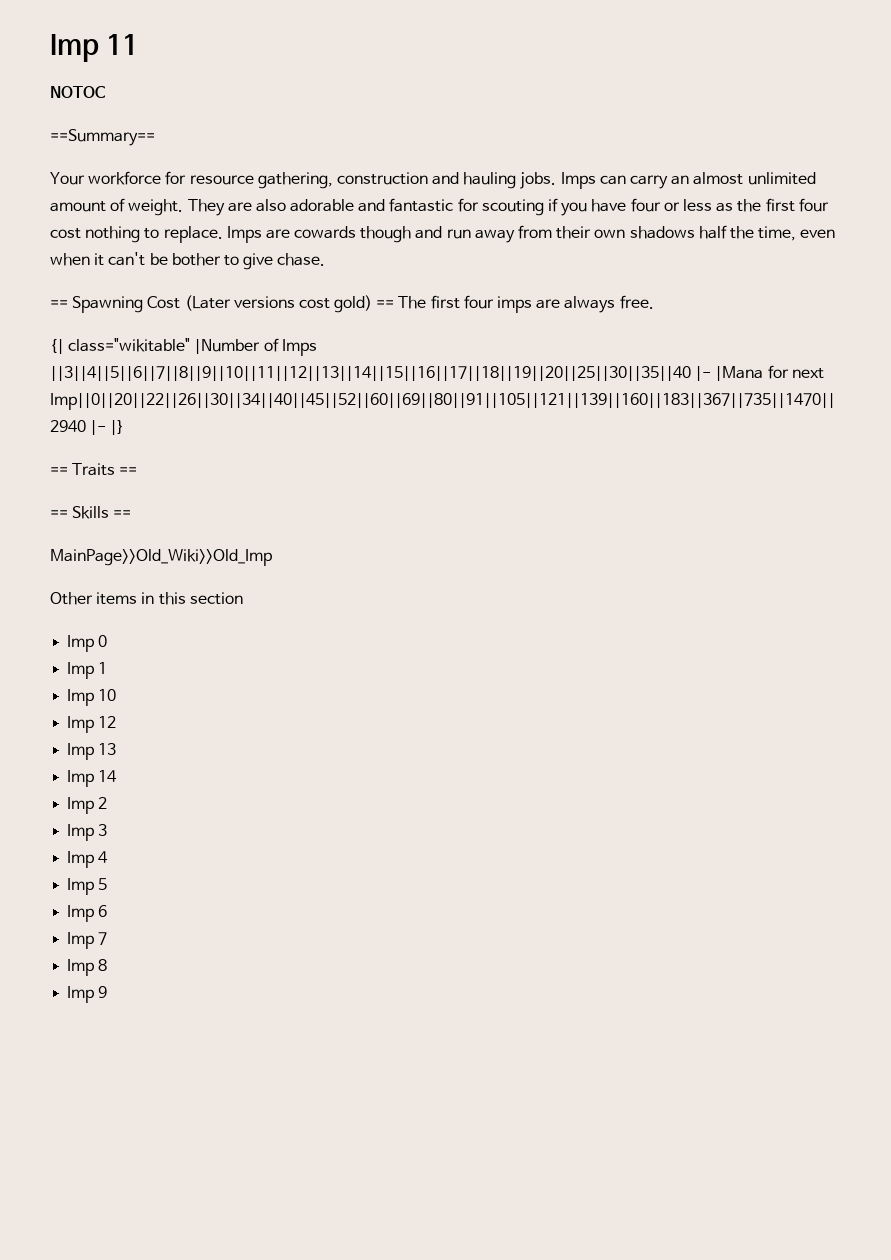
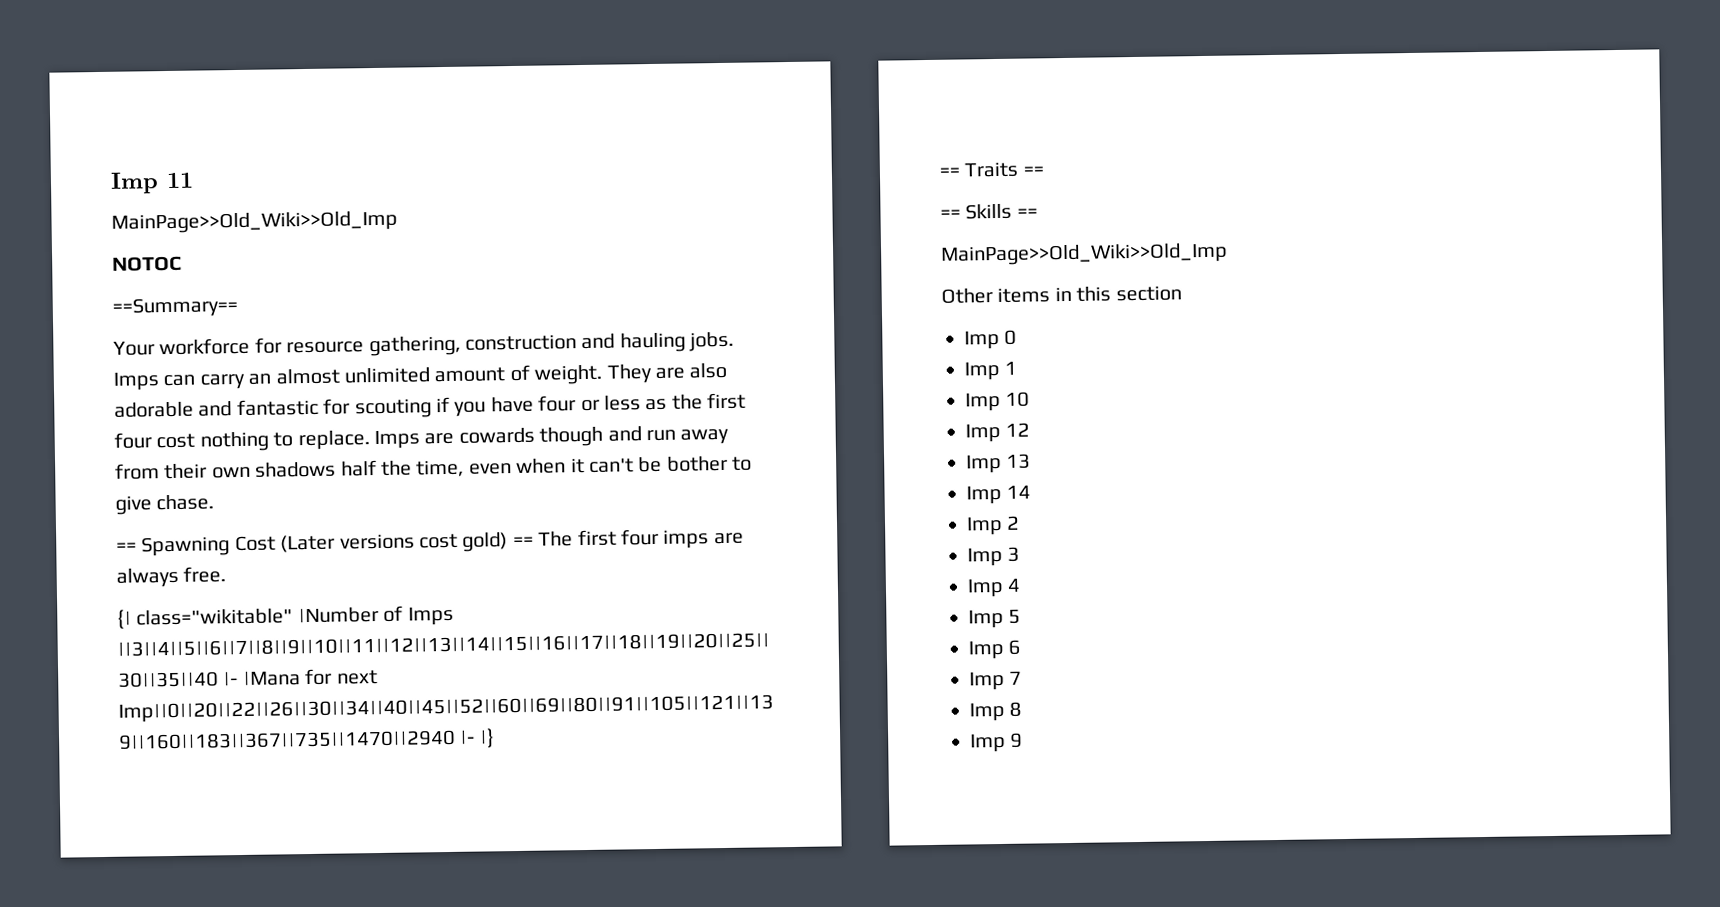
(138, 44) none -> [111,210,398,234] // MainPage>>Old_Wiki>>Old_Imp

